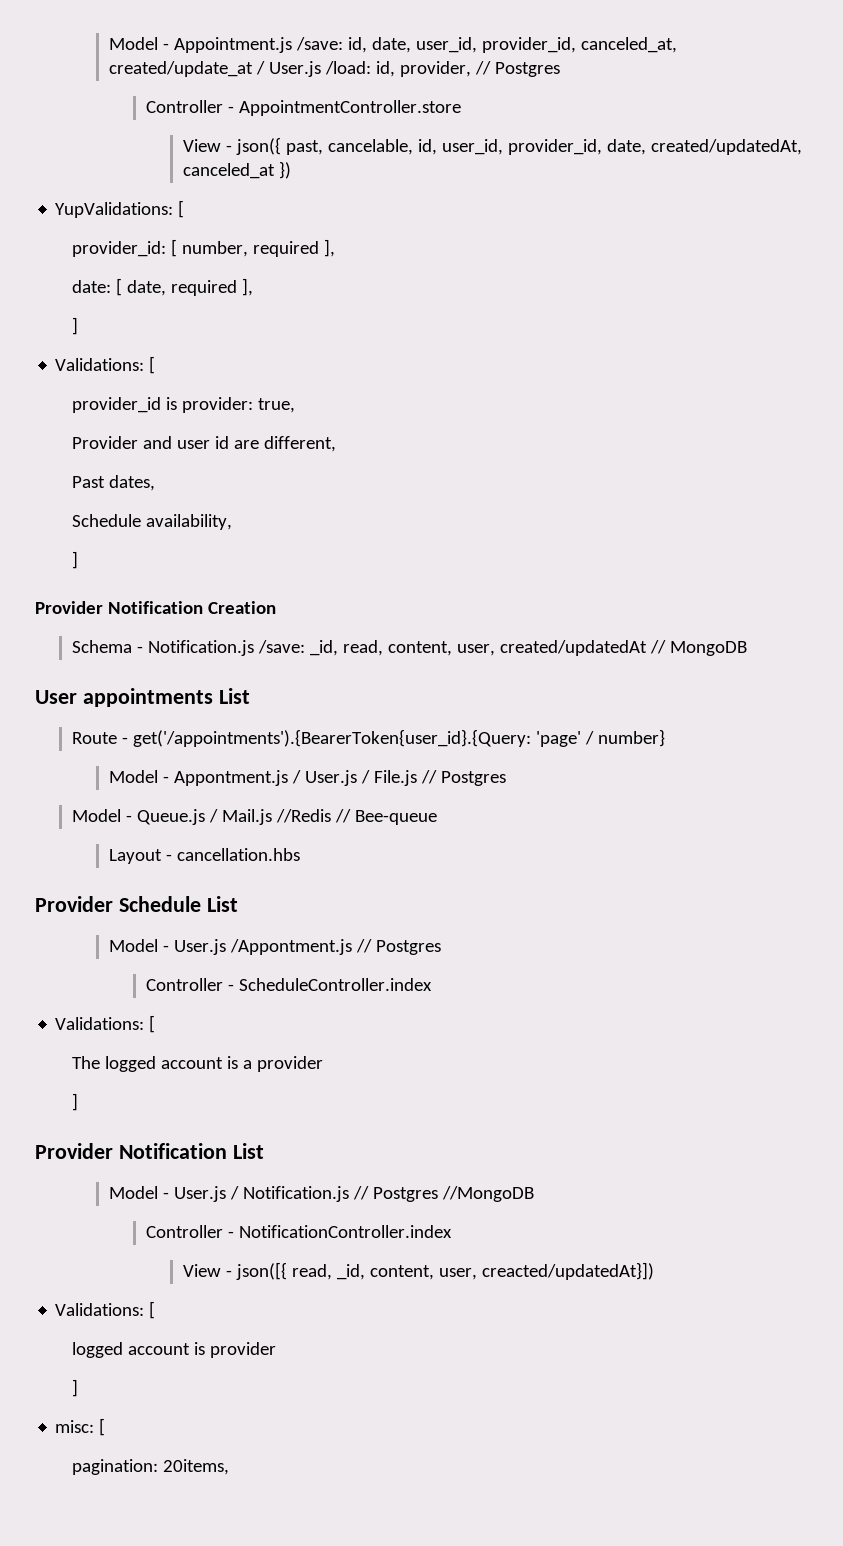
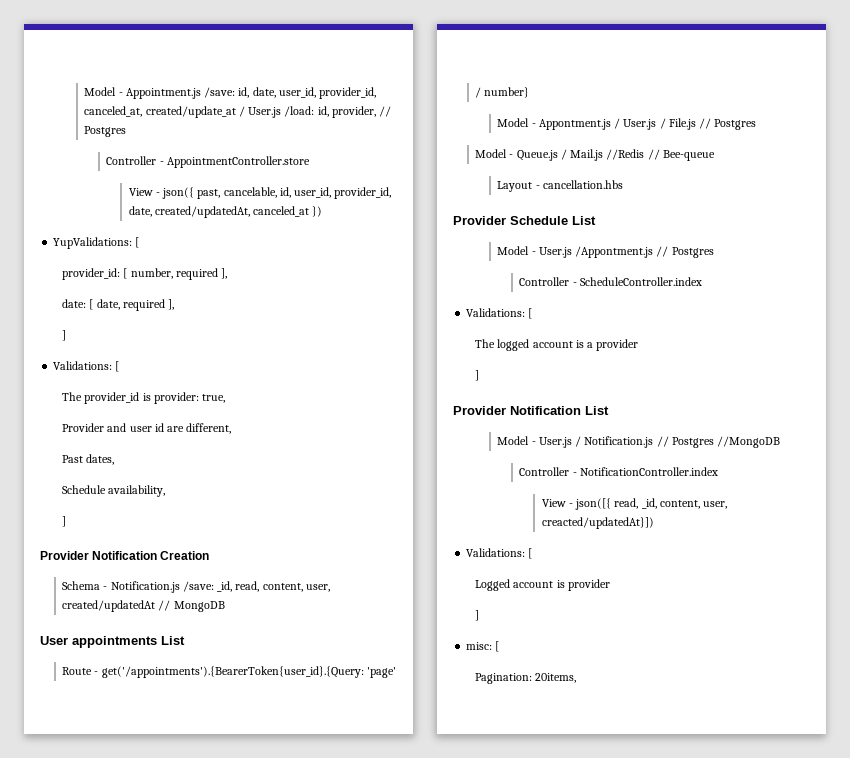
(156, 365) none -> [62,392,83,401] The
[71,1342,123,1358] logged -> [475,579,511,591] Logged
[71,1459,158,1475] pagination: -> [475,673,533,684] Pagination:

